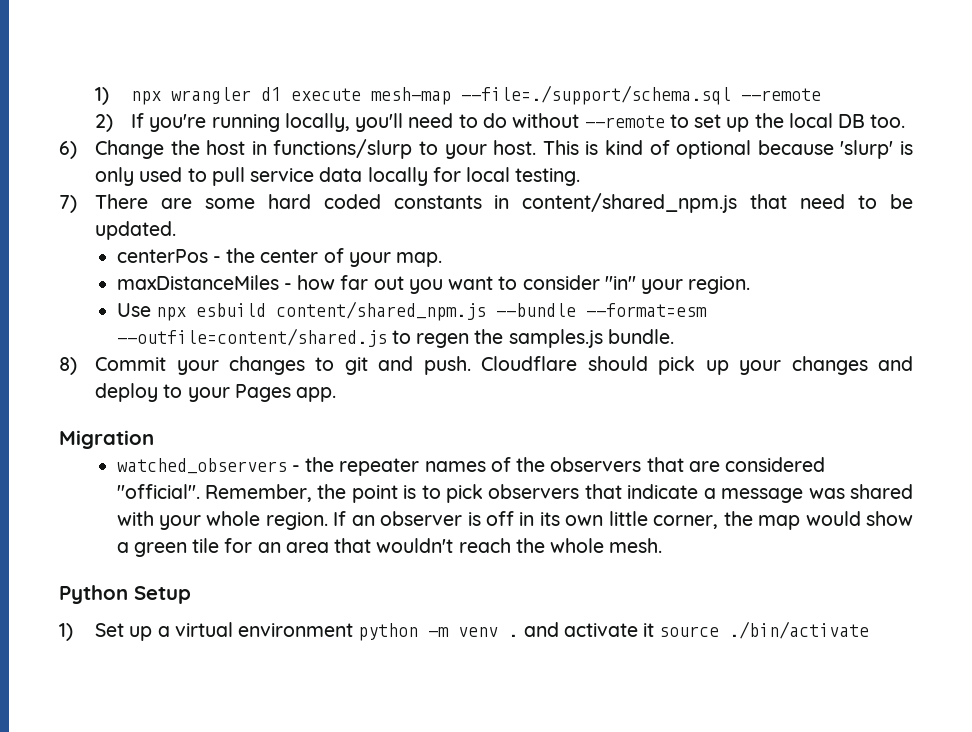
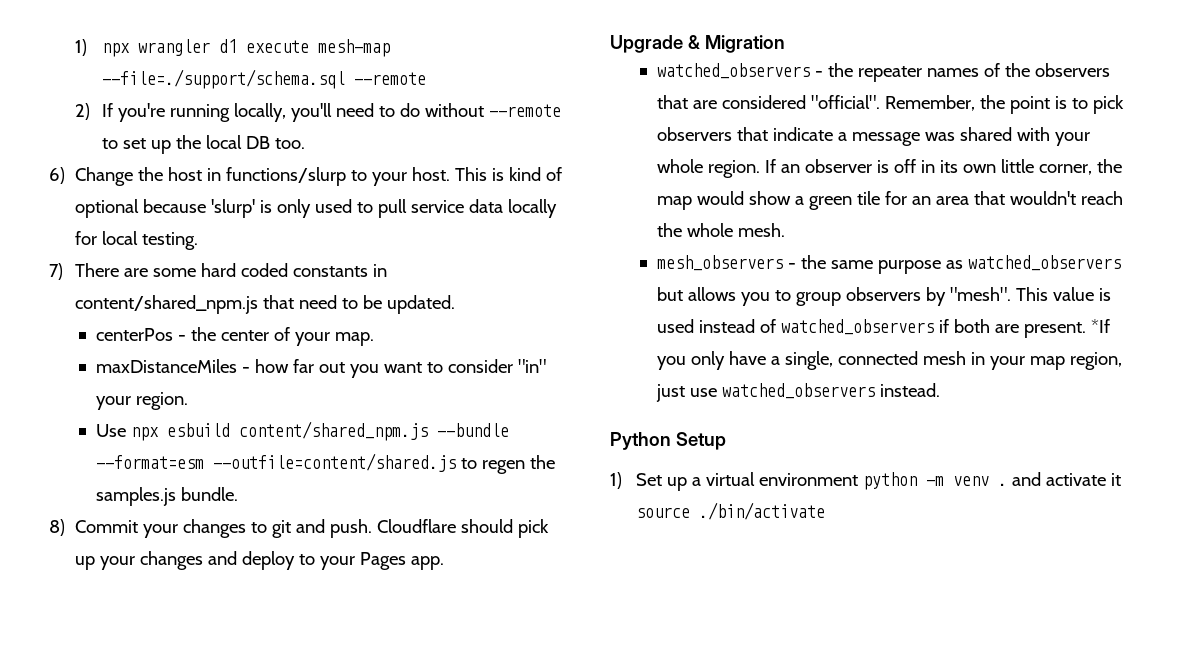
(337, 394) none -> [610,35,700,53] Upgrade &
(663, 545) none -> [656,255,1121,274] [656,287,1111,306] [656,319,1110,338] [656,351,1122,370] [655,383,940,402] // mesh_observers - the same purpose as watched_observers but allows you to group observers by "mesh". This value is used instead of watched_observers if both are present. *If you only have a single, connected mesh in your map region, just use watched_observers instead.

